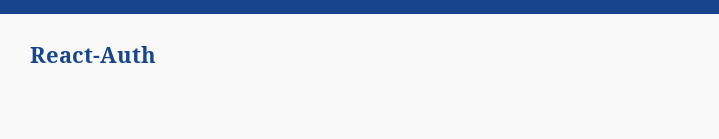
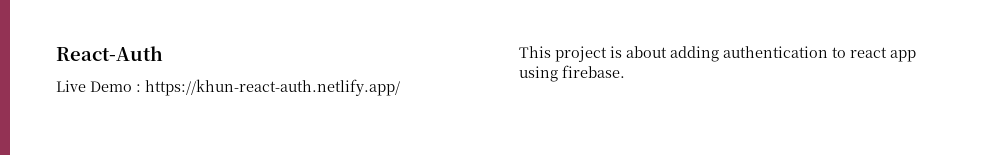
(156, 54) none -> [56,79,400,96] [519,46,916,62] [519,65,625,82] // Live Demo : https://khun-react-auth.netlify.app/ // This project is about adding authentication to react app using firebase.

